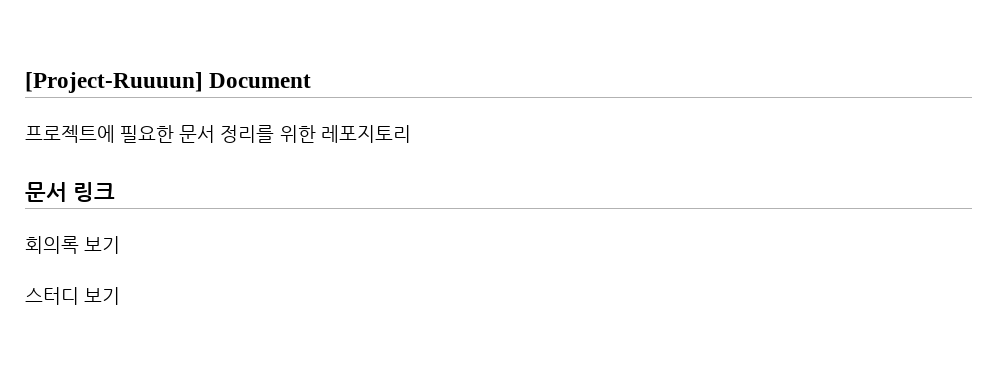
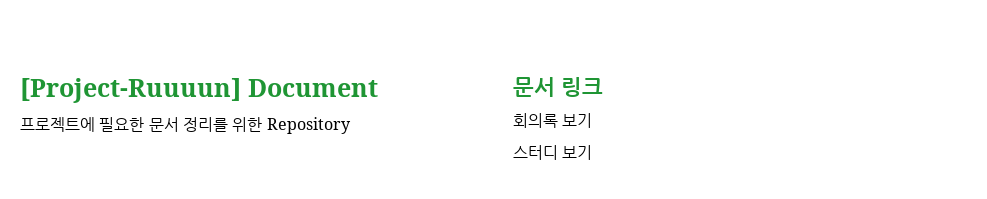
[320,125,411,143] 레포지토리 -> [266,117,351,134] Repository

